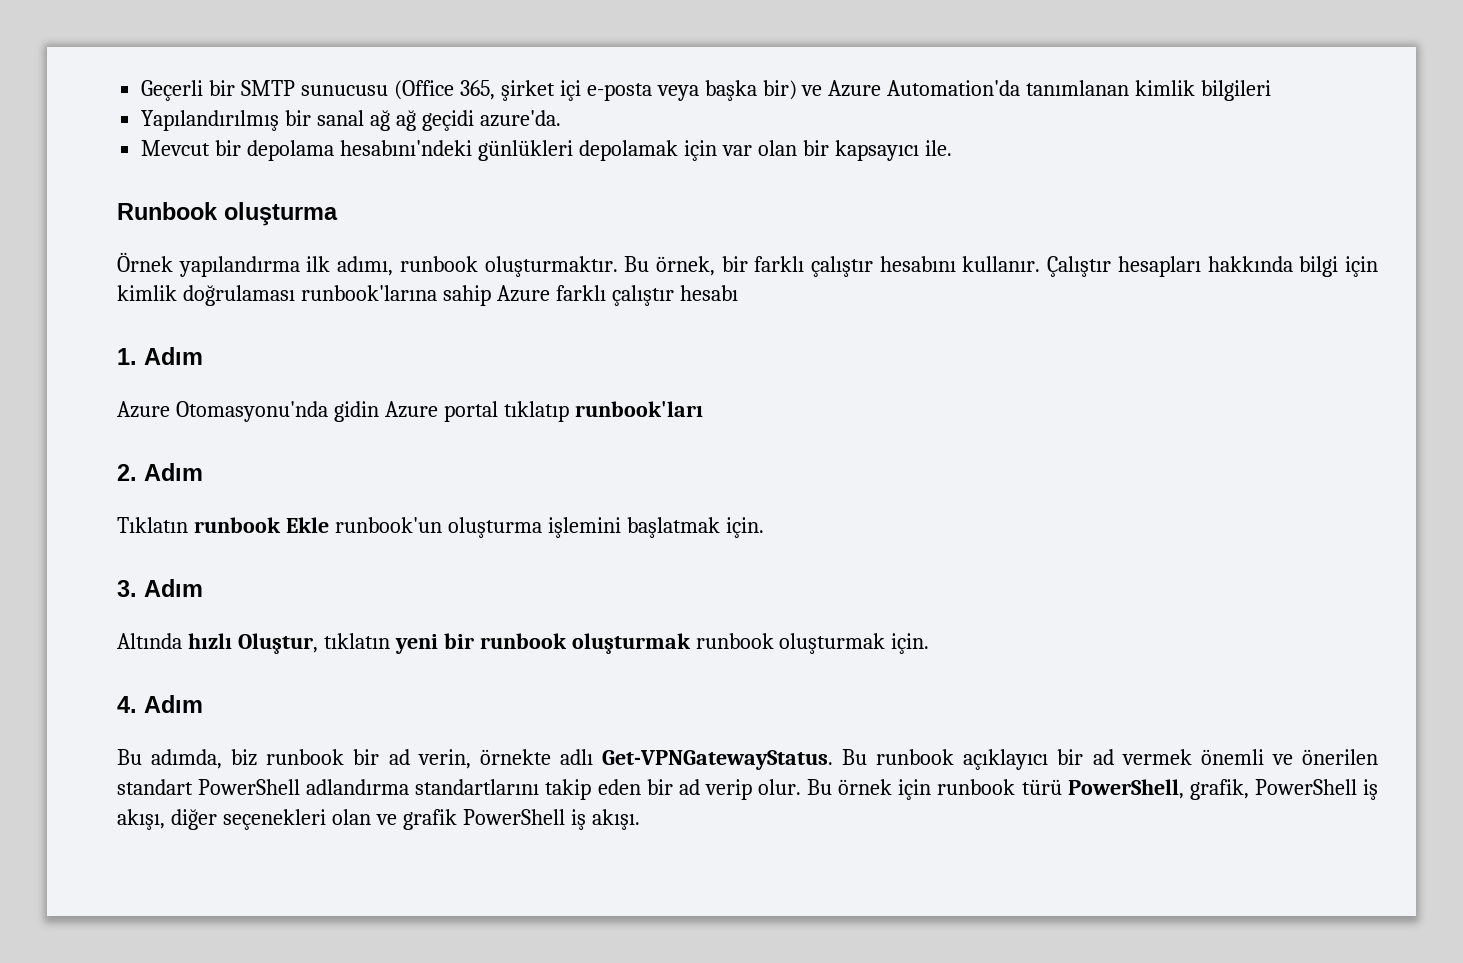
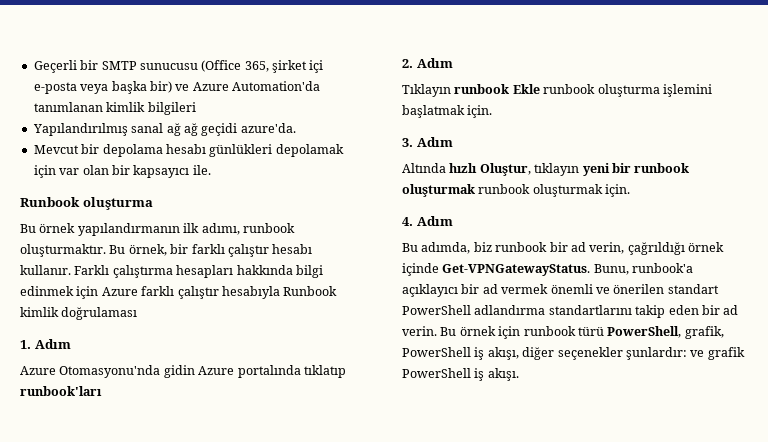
[285,110,312,126] bir -> (128, 129) none
[340,140,473,156] hesabını'ndeki -> [165,144,206,154] hesabı
[117,252,300,277] Örnek yapılandırma -> [20,223,180,236] Bu örnek yapılandırmanın
[879,256,1379,277] [117,285,738,306] hesabını kullanır. Çalıştır hesapları hakkında bilgi için kimlik doğrulaması runbook'larına sahip Azure farklı çalıştır hesabı -> [272,244,313,254] [20,265,323,278] [20,286,338,299] [20,307,138,320] hesabı kullanır. Farklı çalıştırma hesapları hakkında bilgi edinmek için Azure farklı çalıştır hesabıyla Runbook kimlik doğrulaması
[443,401,498,422] portal -> [237,365,301,378] portalında
[117,517,188,533] Tıklatın -> [402,84,451,97] Tıklayın
[334,517,442,533] runbook'un -> [543,84,596,94] runbook
[323,633,390,649] tıklatın -> [534,163,580,176] tıklayın
[479,749,955,770] örnekte adlı Get-VPNGatewayStatus. Bu runbook -> [627,242,724,255] [402,263,694,276] çağrıldığı örnek içinde Get-VPNGatewayStatus. Bunu, runbook'a
[704,779,801,800] verip olur. -> [402,326,437,336] verin.
[222,809,371,830] seçenekleri olan -> [557,347,687,360] seçenekler şunlardır:

